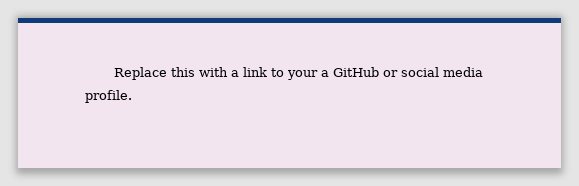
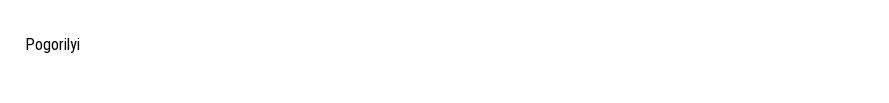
[113,67,483,80] [85,90,132,103] Replace this with a link to your a GitHub or social media profile. -> [25,38,80,53] Pogorilyi

